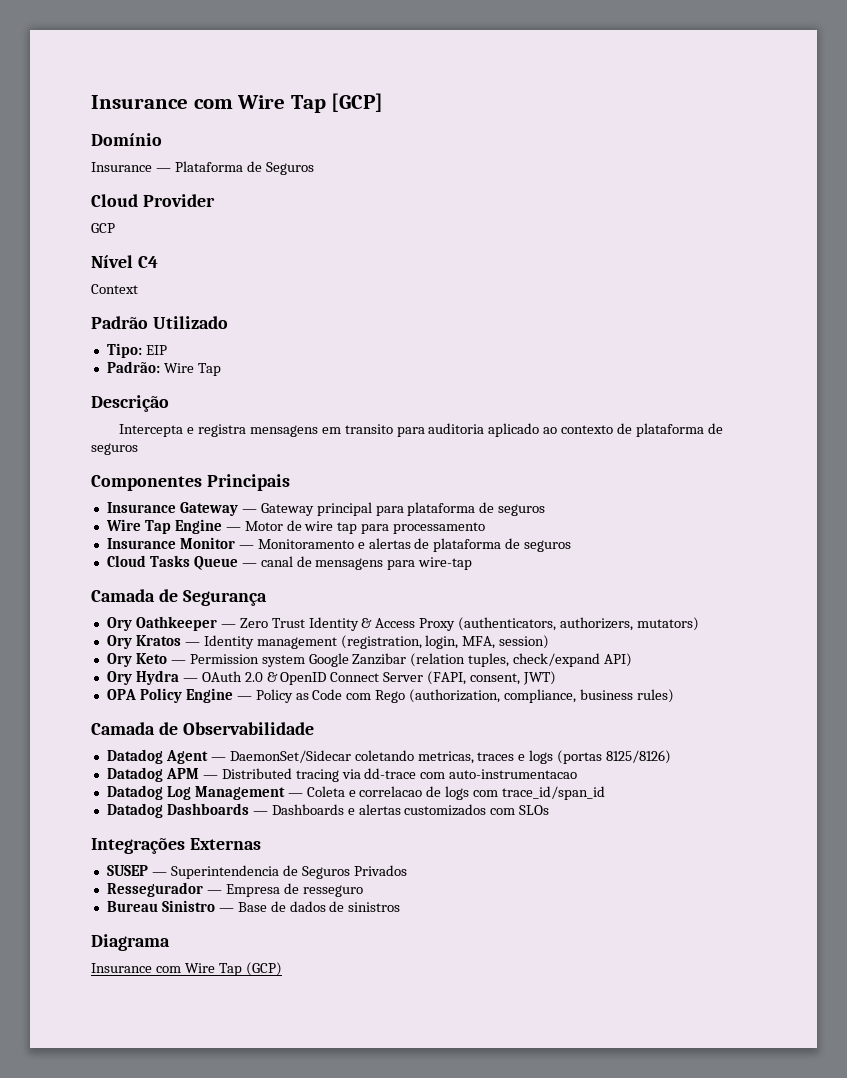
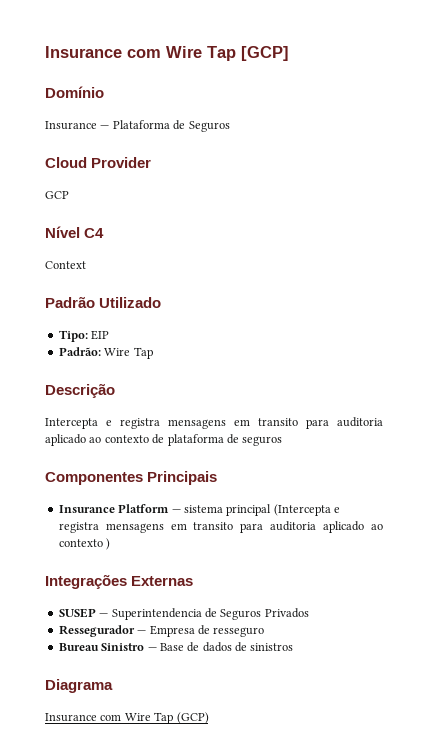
[179,502,546,516] [105,519,486,534] [106,537,572,552] [106,555,473,570] [91,589,267,606] [106,616,700,631] [106,635,550,649] [106,653,633,667] [106,670,557,685] [106,688,674,703] [91,722,314,735] [106,749,672,764] [106,767,578,782] [106,785,606,800] [106,803,550,818] Gateway — Gateway principal para plataforma de seguros // Wire Tap Engine — Motor de wire tap para processamento // Insurance Monitor — Monitoramento e alertas de plataforma de seguros // Cloud Tasks Queue — canal de mensagens para wire-tap // Camada de Segurança // Ory Oathkeeper — Zero Trust Identity & Access Proxy (authenticators, authorizers, mutators) // Ory Kratos — Identity management (registration, login, MFA, session) // Ory Keto — Permission system Google Zanzibar (relation tuples, check/expand API) // Ory Hydra — OAuth 2.0 & OpenID Connect Server (FAPI, consent, JWT) // OPA Policy Engine — Policy as Code com Rego (authorization, compliance, business rules) // Camada de Observabilidade // Datadog Agent — DaemonSet/Sidecar coletando metricas, traces e logs (portas 8125/8126) // Datadog APM — Distributed tracing via dd-trace com auto-instrumentacao // Datadog Log Management — Coleta e correlacao de logs com trace_id/span_id // Datadog Dashboards — Dashboards e alertas customizados com SLOs -> [118,504,340,516] [58,521,383,533] [58,538,111,550] Platform — sistema principal (Intercepta e registra mensagens em transito para auditoria aplicado ao contexto )

